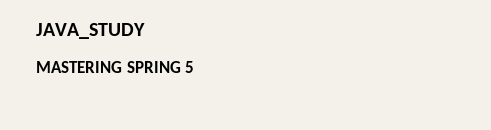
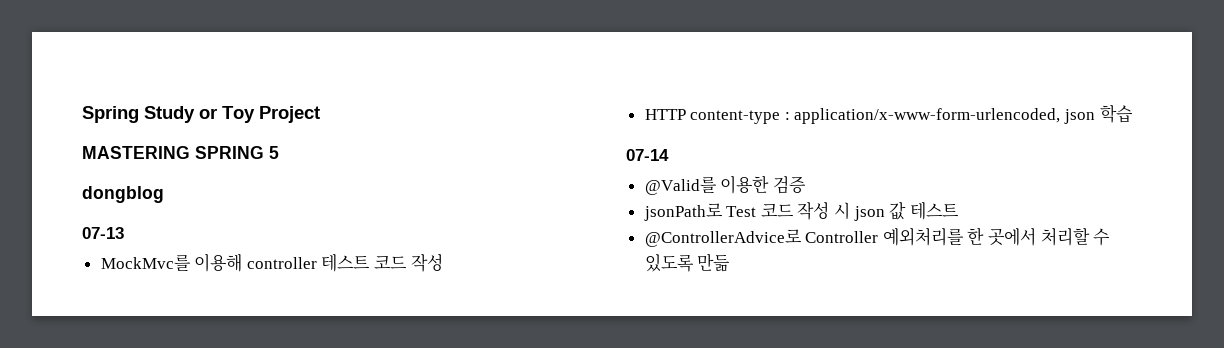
[36,23,145,39] [36,61,195,73] JAVA_STUDY // MASTERING SPRING 5 -> [82,106,320,123] [82,146,279,159] [82,186,164,203] [82,227,124,239] [100,253,443,272] [644,104,1133,124] [626,149,669,161] [644,175,806,195] [643,201,959,221] [644,227,1111,247] [644,253,731,272] Spring Study or Toy Project // MASTERING SPRING 5 // dongblog // 07-13 // MockMvc를 이용해 controller 테스트 코드 작성 // HTTP content-type : application/x-www-form-urlencoded, json 학습 // 07-14 // @Valid를 이용한 검증 // jsonPath로 Test 코드 작성 시 json 값 테스트 // @ControllerAdvice로 Controller 예외처리를 한 곳에서 처리할 수 있도록 만듦

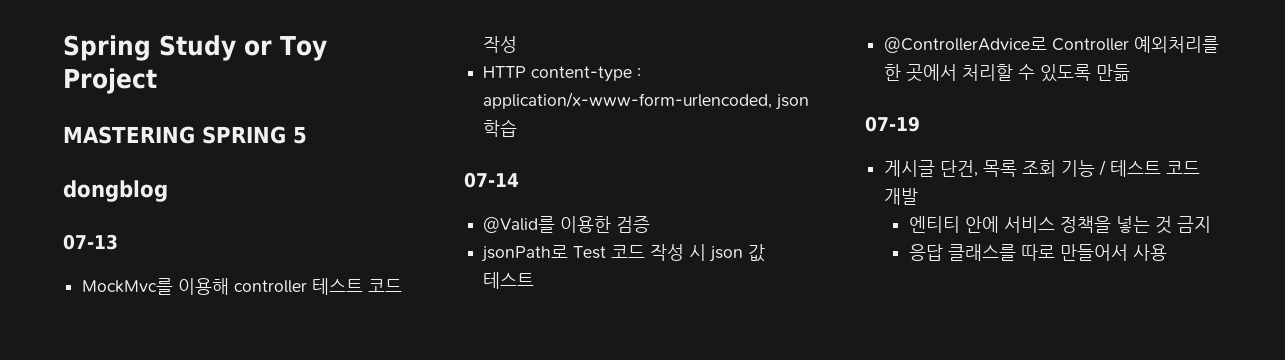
(731, 262) none -> [865,116,920,132] [884,160,1201,177] [884,188,919,205] [909,216,1212,234] [909,244,1168,261] // 07-19 // 게시글 단건, 목록 조회 기능 / 테스트 코드 개발 // 엔티티 안에 서비스 정책을 넣는 것 금지 // 응답 클래스를 따로 만들어서 사용

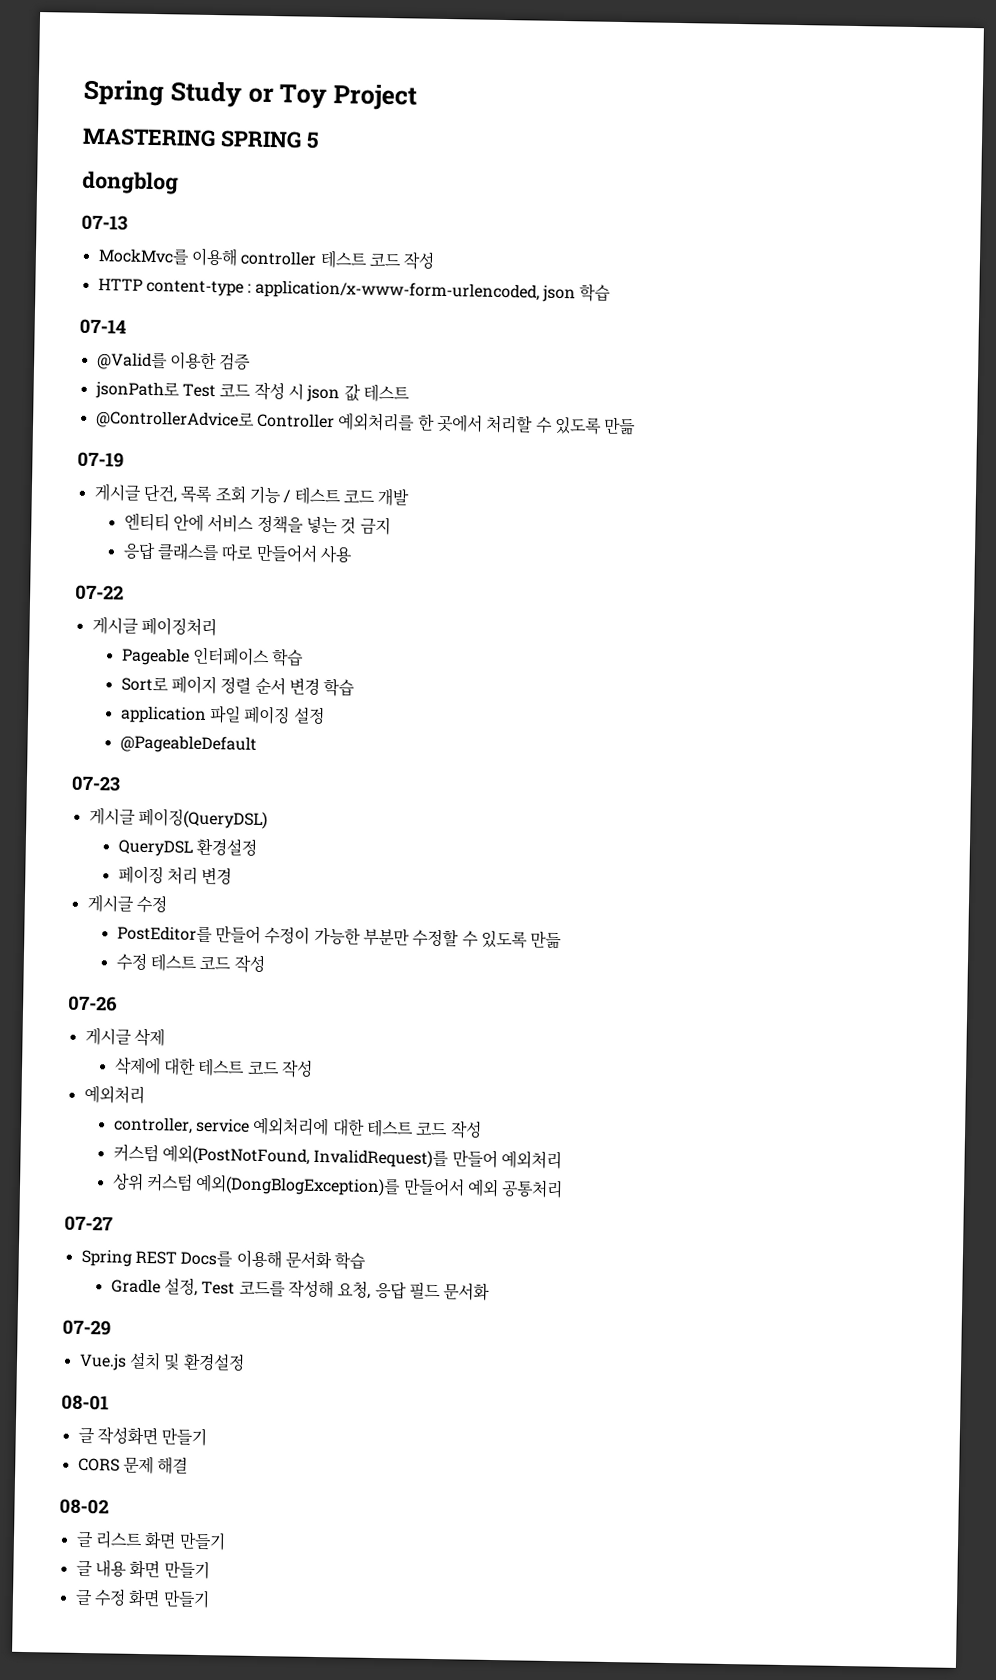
(1168, 252) none -> [75,584,124,601] [91,616,217,637] [120,646,305,667] [120,675,356,697] [119,705,325,725] [119,734,257,754] [71,775,121,792] [88,806,268,830] [117,837,257,857] [117,865,233,885] [86,893,168,914] [116,925,563,950] [115,952,265,974] [68,995,117,1012] [84,1026,165,1047] [113,1056,313,1078] [83,1084,145,1104] [112,1116,482,1139] [112,1143,562,1170] [111,1172,564,1199] [64,1215,113,1232] [80,1248,367,1270] [110,1277,491,1301] [62,1319,111,1336] [78,1351,245,1371] [61,1394,109,1411] [77,1426,208,1447] [77,1455,189,1475] [59,1498,109,1515] [75,1530,226,1551] [75,1559,210,1580] [74,1588,210,1609] // 07-22 // 게시글 페이징처리 // Pageable 인터페이스 학습 // Sort로 페이지 정렬 순서 변경 학습 // application 파일 페이징 설정 // @PageableDefault // 07-23 // 게시글 페이징(QueryDSL) // QueryDSL 환경설정 // 페이징 처리 변경 // 게시글 수정 // PostEditor를 만들어 수정이 가능한 부분만 수정할 수 있도록 만듦 // 수정 테스트 코드 작성 // 07-26 // 게시글 삭제 // 삭제에 대한 테스트 코드 작성 // 예외처리 // controller, service 예외처리에 대한 테스트 코드 작성 // 커스텀 예외(PostNotFound, InvalidRequest)를 만들어 예외처리 // 상위 커스텀 예외(DongBlogException)를 만들어서 예외 공통처리 // 07-27 // Spring REST Docs를 이용해 문서화 학습 // Gradle 설정, Test 코드를 작성해 요청, 응답 필드 문서화 // 07-29 // Vue.js 설치 및 환경설정 // 08-01 // 글 작성화면 만들기 // CORS 문제 해결 // 08-02 // 글 리스트 화면 만들기 // 글 내용 화면 만들기 // 글 수정 화면 만들기

